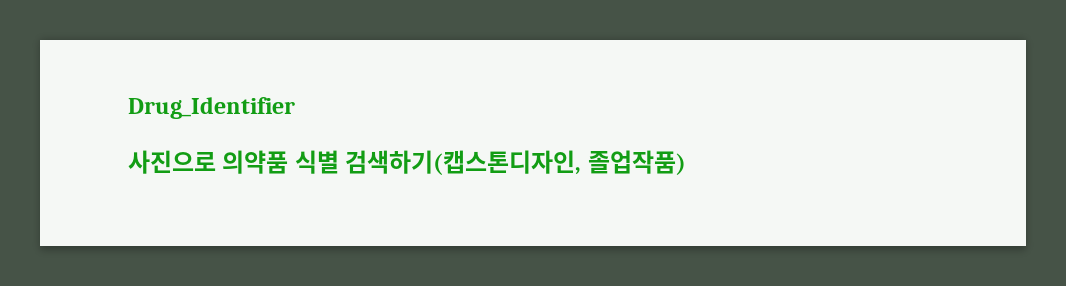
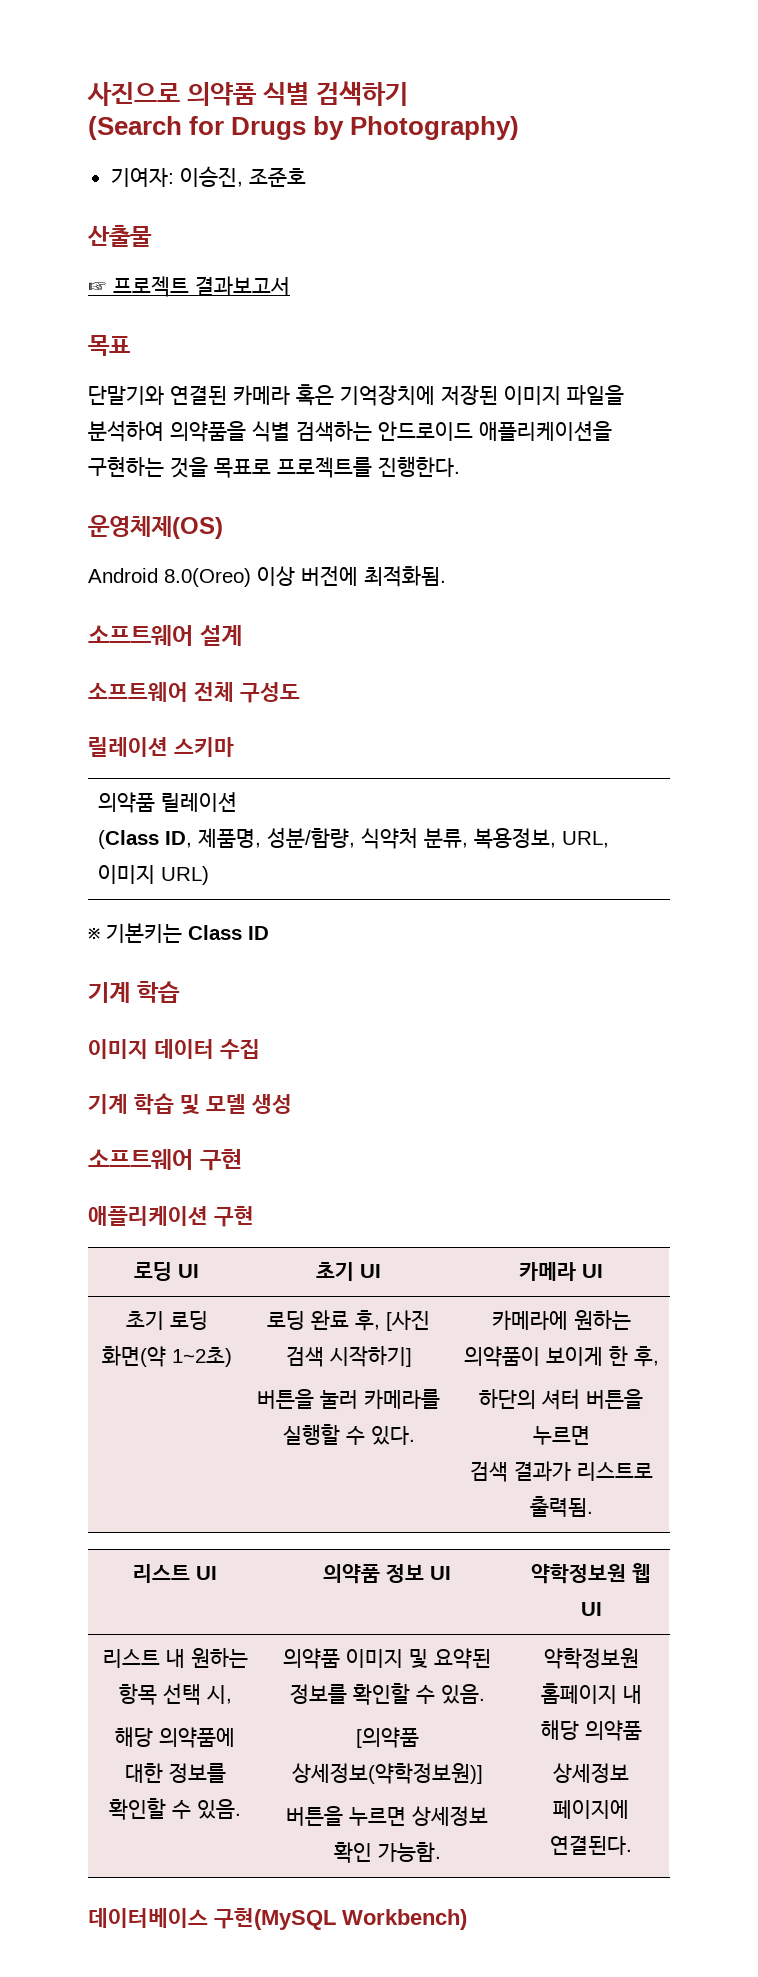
[128,97,295,119] Drug_Identifier // -> (87, 94) none
[345,150,686,175] 검색하기(캡스톤디자인, 졸업작품) -> [316,81,409,106] [88,116,520,140] [110,166,306,187] [87,225,152,247] [88,276,290,297] [88,335,130,356] [88,384,624,406] [88,421,612,442] [88,456,460,478] [88,515,223,539] [88,565,446,587] [88,625,242,646] [88,682,300,703] [88,737,234,757] [97,792,237,813] [97,827,609,849] [97,865,209,885] [88,923,269,943] [88,981,180,1003] [88,1039,260,1060] [88,1093,292,1115] [88,1149,242,1171] [88,1206,254,1227] [134,1262,199,1281] [316,1262,381,1281] [519,1262,603,1281] [125,1311,208,1330] [101,1345,232,1367] [267,1310,430,1331] [285,1346,412,1367] [257,1389,440,1409] [282,1424,415,1445] [491,1310,631,1330] [463,1346,659,1367] [479,1389,643,1410] [532,1426,590,1445] [469,1461,653,1482] [529,1496,593,1517] [133,1564,217,1583] [323,1564,451,1584] [531,1563,651,1584] [580,1602,602,1616] [102,1648,248,1668] [118,1683,232,1705] [115,1727,235,1748] [124,1763,226,1783] [109,1798,241,1820] [283,1648,491,1669] [289,1683,485,1705] [355,1727,419,1748] [291,1763,483,1784] [286,1806,488,1826] [333,1842,441,1863] [543,1648,639,1669] [540,1683,642,1704] [540,1720,642,1741] [553,1763,629,1783] [553,1800,629,1819] [550,1835,632,1855] [88,1908,467,1930] 검색하기 // (Search for Drugs by Photography) // 기여자: 이승진, 조준호 // 산출물 // ☞ 프로젝트 결과보고서 // 목표 // 단말기와 연결된 카메라 혹은 기억장치에 저장된 이미지 파일을 분석하여 의약품을 식별 검색하는 안드로이드 애플리케이션을 구현하는 것을 목표로 프로젝트를 진행한다. // 운영체제(OS) // Android 8.0(Oreo) 이상 버전에 최적화됨. // 소프트웨어 설계 // 소프트웨어 전체 구성도 // 릴레이션 스키마 // 의약품 릴레이션 // (Class ID, 제품명, 성분/함량, 식약처 분류, 복용정보, URL, 이미지 URL) // ※ 기본키는 Class ID // 기계 학습 // 이미지 데이터 수집 // 기계 학습 및 모델 생성 // 소프트웨어 구현 // 애플리케이션 구현 // 로딩 UI | 초기 UI | 카메라 UI // 초기 로딩 화면(약 1~2초) | 로딩 완료 후, [사진 검색 시작하기] // 버튼을 눌러 카메라를 실행할 수 있다. | 카메라에 원하는 의약품이 보이게 한 후, // 하단의 셔터 버튼을 누르면 // 검색 결과가 리스트로 출력됨. // 리스트 UI | 의약품 정보 UI | 약학정보원 웹 UI // 리스트 내 원하는 항목 선택 시, // 해당 의약품에 대한 정보를 확인할 수 있음. | 의약품 이미지 및 요약된 정보를 확인할 수 있음. // [의약품 상세정보(약학정보원)] // 버튼을 누르면 상세정보 확인 가능함. | 약학정보원 홈페이지 내 해당 의약품 // 상세정보 페이지에 연결된다. // 데이터베이스 구현(MySQL Workbench)

